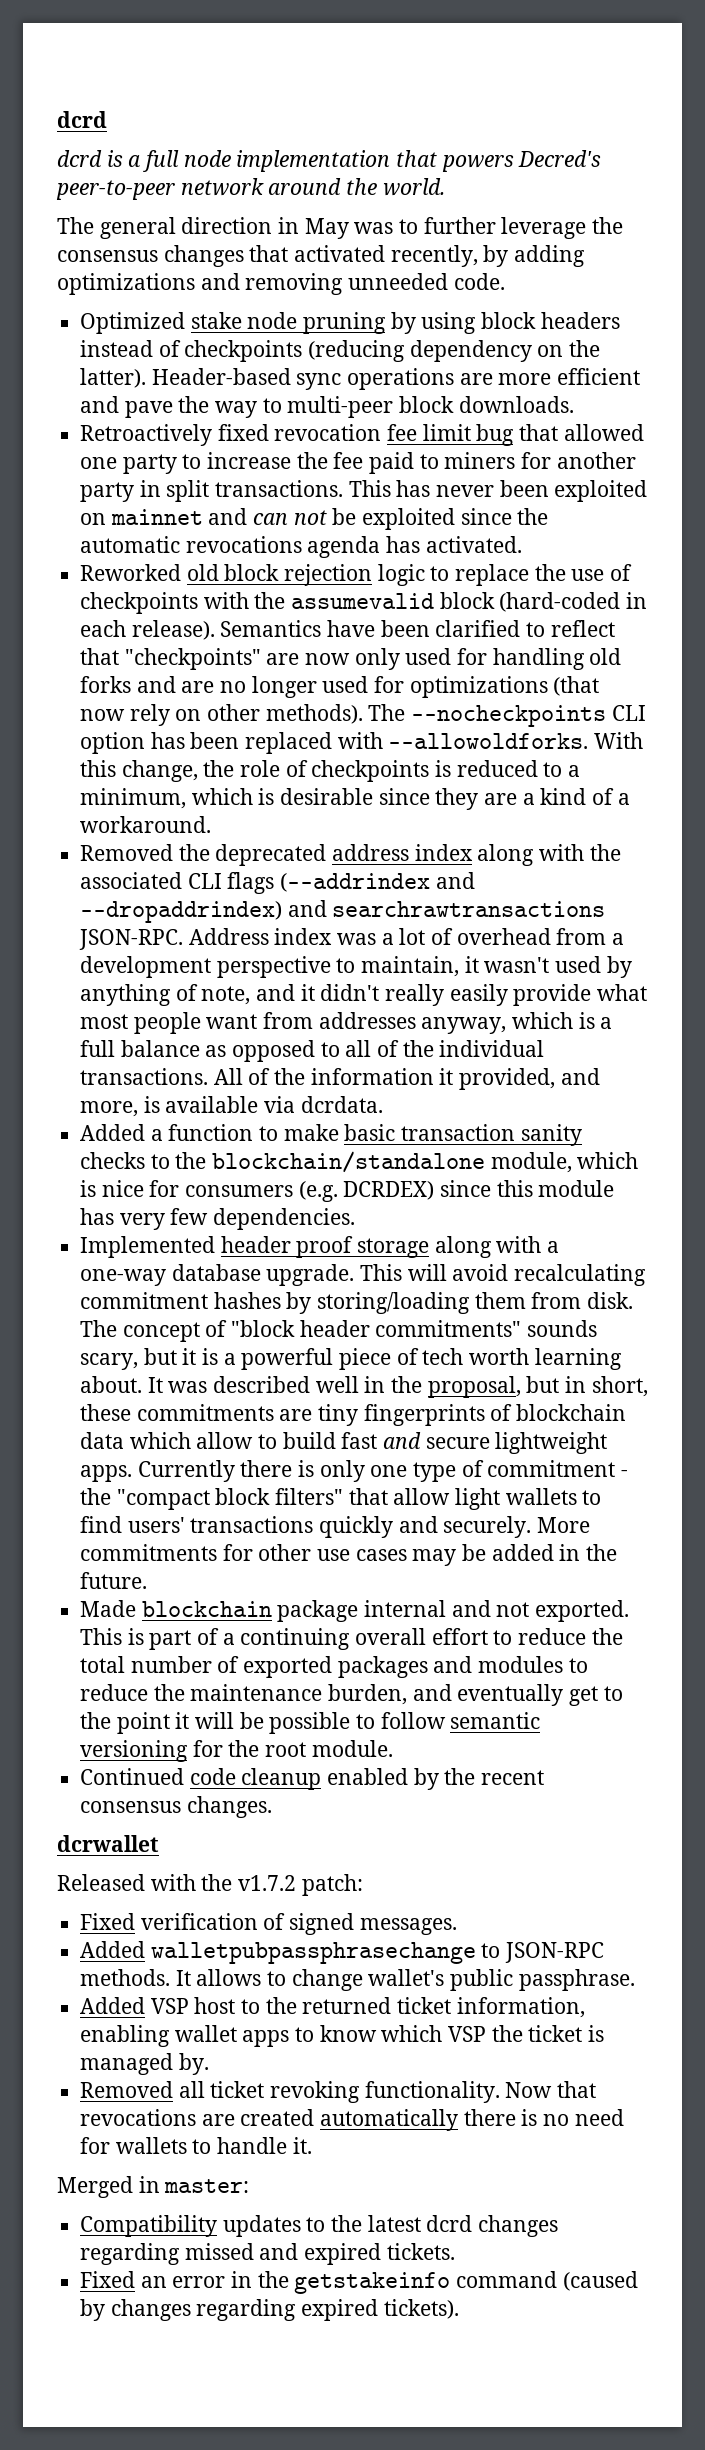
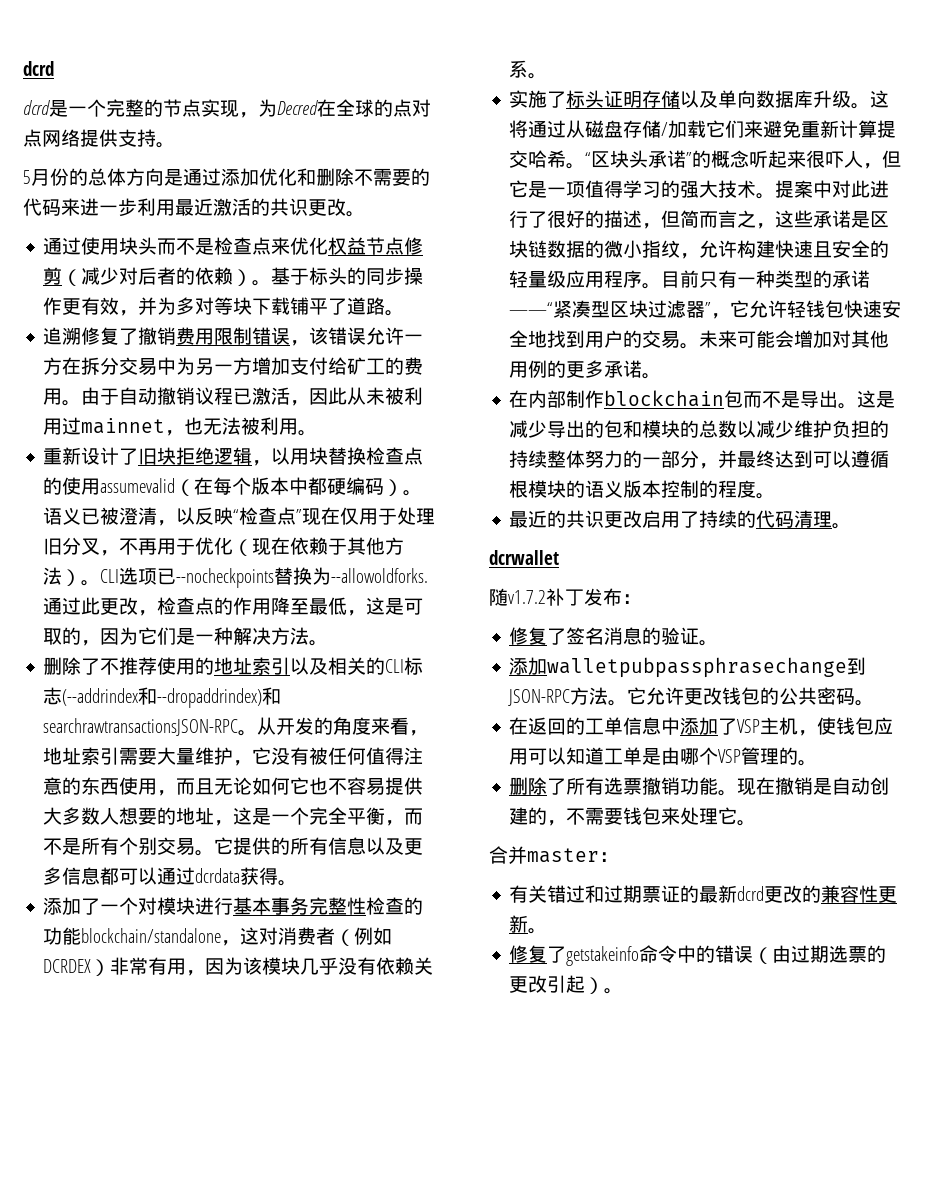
[106,150,602,172] [56,178,445,200] [57,217,624,239] [57,245,586,267] [57,273,505,295] [80,312,620,334] [80,340,601,362] [80,368,641,390] [80,396,574,418] [80,424,644,446] [80,452,636,474] [80,480,648,502] [80,508,549,530] [80,536,522,558] [80,564,633,586] [80,592,648,614] [80,620,615,640] [80,648,622,670] [80,676,600,698] [80,704,646,727] [80,732,644,754] [80,760,581,782] [80,788,630,810] [80,816,212,833] [80,844,621,866] [80,872,475,894] [80,900,606,923] [79,928,625,950] [80,956,632,978] [80,984,648,1006] [80,1012,613,1034] [80,1040,545,1062] [80,1068,600,1090] [80,1096,383,1117] [80,1124,582,1146] [80,1151,639,1173] [80,1180,615,1202] [80,1208,356,1230] [80,1236,560,1258] [80,1264,647,1286] [80,1292,634,1314] [80,1320,598,1342] [80,1348,622,1370] [80,1376,648,1398] [80,1404,627,1426] [80,1432,608,1454] [80,1460,629,1482] [80,1488,602,1510] [80,1516,591,1538] [80,1544,618,1566] [80,1572,148,1589] [80,1600,630,1622] [80,1628,623,1650] [80,1656,588,1678] [80,1684,623,1706] [80,1712,541,1734] [80,1740,393,1762] [80,1768,545,1790] [80,1796,272,1818] [57,1835,159,1852] [57,1874,363,1896] [80,1913,457,1935] [80,1941,605,1964] [80,1969,635,1991] [80,1997,585,2018] [80,2025,605,2047] [80,2053,209,2075] [80,2081,597,2103] [80,2109,624,2131] [80,2137,312,2154] [57,2176,250,2198] [80,2215,559,2237] [80,2243,455,2265] [80,2271,638,2294] [80,2299,459,2321] is a full node implementation that powers Decred's peer-to-peer network around the world. // The general direction in May was to further leverage the consensus changes that activated recently, by adding optimizations and removing unneeded code. // Optimized stake node pruning by using block headers instead of checkpoints (reducing dependency on the latter). Header-based sync operations are more efficient and pave the way to multi-peer block downloads. // Retroactively fixed revocation fee limit bug that allowed one party to increase the fee paid to miners for another party in split transactions. This has never been exploited on mainnet and can not be exploited since the automatic revocations agenda has activated. // Reworked old block rejection logic to replace the use of checkpoints with the assumevalid block (hard-coded in each release). Semantics have been clarified to reflect that "checkpoints" are now only used for handling old forks and are no longer used for optimizations (that now rely on other methods). The --nocheckpoints CLI option has been replaced with --allowoldforks. With this change, the role of checkpoints is reduced to a minimum, which is desirable since they are a kind of a workaround. // Removed the deprecated address index along with the associated CLI flags (--addrindex and --dropaddrindex) and searchrawtransactions JSON-RPC. Address index was a lot of overhead from a development perspective to maintain, it wasn't used by anything of note, and it didn't really easily provide what most people want from addresses anyway, which is a full balance as opposed to all of the individual transactions. All of the information it provided, and more, is available via dcrdata. // Added a function to make basic transaction sanity checks to the blockchain/standalone module, which is nice for consumers (e.g. DCRDEX) since this module has very few dependencies. // Implemented header proof storage along with a one-way database upgrade. This will avoid recalculating commitment hashes by storing/loading them from disk. The concept of "block header commitments" sounds scary, but it is a powerful piece of tech worth learning about. It was described well in the proposal, but in short, these commitments are tiny fingerprints of blockchain data which allow to build fast and secure lightweight apps. Currently there is only one type of commitment - the "compact block filters" that allow light wallets to find users' transactions quickly and securely. More commitments for other use cases may be added in the future. // Made blockchain package internal and not exported. This is part of a continuing overall effort to reduce the total number of exported packages and modules to reduce the maintenance burden, and eventually get to the point it will be possible to follow semantic versioning for the root module. // Continued code cleanup enabled by the recent consensus changes. // dcrwallet // Released with the v1.7.2 patch: // Fixed verification of signed messages. // Added walletpubpassphrasechange to JSON-RPC methods. It allows to change wallet's public passphrase. // Added VSP host to the returned ticket information, enabling wallet apps to know which VSP the ticket is managed by. // Removed all ticket revoking functionality. Now that revocations are created automatically there is no need for wallets to handle it. // Merged in master: // Compatibility updates to the latest dcrd changes regarding missed and expired tickets. // Fixed an error in the getstakeinfo command (caused by changes regarding expired tickets). -> [49,99,431,118] [23,129,175,148] [23,168,430,186] [23,198,365,217] [43,237,424,255] [43,267,424,286] [43,297,405,316] [43,327,424,346] [43,357,424,375] [43,387,424,406] [43,417,318,436] [43,447,424,466] [43,477,423,496] [43,507,436,526] [43,537,405,556] [43,567,429,588] [43,597,424,616] [43,627,329,646] [43,657,424,675] [43,687,282,708] [43,717,429,736] [43,747,424,766] [43,777,424,796] [43,807,424,826] [43,837,424,856] [43,867,298,886] [43,897,424,915] [43,927,393,946] [43,957,434,976] [509,60,548,79] [509,90,890,109] [509,120,897,138] [509,150,902,169] [509,180,890,199] [509,210,890,229] [509,240,890,259] [509,270,871,289] [509,300,902,319] [509,330,890,349] [509,360,662,379] [509,390,896,409] [509,420,890,438] [509,450,890,469] [509,480,776,499] [509,510,852,529] [489,550,559,565] [489,588,641,606] [509,627,719,646] [509,657,867,678] [508,687,875,706] [509,717,894,736] [509,747,818,766] [509,777,890,796] [509,807,757,826] [489,846,618,864] [509,885,898,903] [509,915,548,934] [509,945,887,966] [509,975,624,994] 是一个完整的节点实现，为Decred在全球的点对点网络提供支持。 // 5月份的总体方向是通过添加优化和删除不需要的代码来进一步利用最近激活的共识更改。 // 通过使用块头而不是检查点来优化权益节点修剪（减少对后者的依赖）。基于标头的同步操作更有效，并为多对等块下载铺平了道路。 // 追溯修复了撤销费用限制错误，该错误允许一方在拆分交易中为另一方增加支付给矿工的费用。由于自动撤销议程已激活，因此从未被利用过mainnet，也无法被利用。 // 重新设计了旧块拒绝逻辑，以用块替换检查点的使用assumevalid（在每个版本中都硬编码）。语义已被澄清，以反映“检查点”现在仅用于处理旧分叉，不再用于优化（现在依赖于其他方法）。CLI选项已--nocheckpoints替换为--allowoldforks.通过此更改，检查点的作用降至最低，这是可取的，因为它们是一种解决方法。 // 删除了不推荐使用的地址索引以及相关的CLI标志(--addrindex和--dropaddrindex)和searchrawtransactionsJSON-RPC。从开发的角度来看，地址索引需要大量维护，它没有被任何值得注意的东西使用，而且无论如何它也不容易提供大多数人想要的地址，这是一个完全平衡，而不是所有个别交易。它提供的所有信息以及更多信息都可以通过dcrdata获得。 // 添加了一个对模块进行基本事务完整性检查的功能blockchain/standalone，这对消费者（例如DCRDEX）非常有用，因为该模块几乎没有依赖关系。 // 实施了标头证明存储以及单向数据库升级。这将通过从磁盘存储/加载它们来避免重新计算提交哈希。“区块头承诺”的概念听起来很吓人，但它是一项值得学习的强大技术。提案中对此进行了很好的描述，但简而言之，这些承诺是区块链数据的微小指纹，允许构建快速且安全的轻量级应用程序。目前只有一种类型的承诺——“紧凑型区块过滤器”，它允许轻钱包快速安全地找到用户的交易。未来可能会增加对其他用例的更多承诺。 // 在内部制作blockchain包而不是导出。这是减少导出的包和模块的总数以减少维护负担的持续整体努力的一部分，并最终达到可以遵循根模块的语义版本控制的程度。 // 最近的共识更改启用了持续的代码清理。 // dcrwallet // 随v1.7.2补丁发布： // 修复了签名消息的验证。 // 添加walletpubpassphrasechange到JSON-RPC方法。它允许更改钱包的公共密码。 // 在返回的工单信息中添加了VSP主机，使钱包应用可以知道工单是由哪个VSP管理的。 // 删除了所有选票撤销功能。现在撤销是自动创建的，不需要钱包来处理它。 // 合并master： // 有关错过和过期票证的最新dcrd更改的兼容性更新。 // 修复了getstakeinfo命令中的错误（由过期选票的更改引起）。

